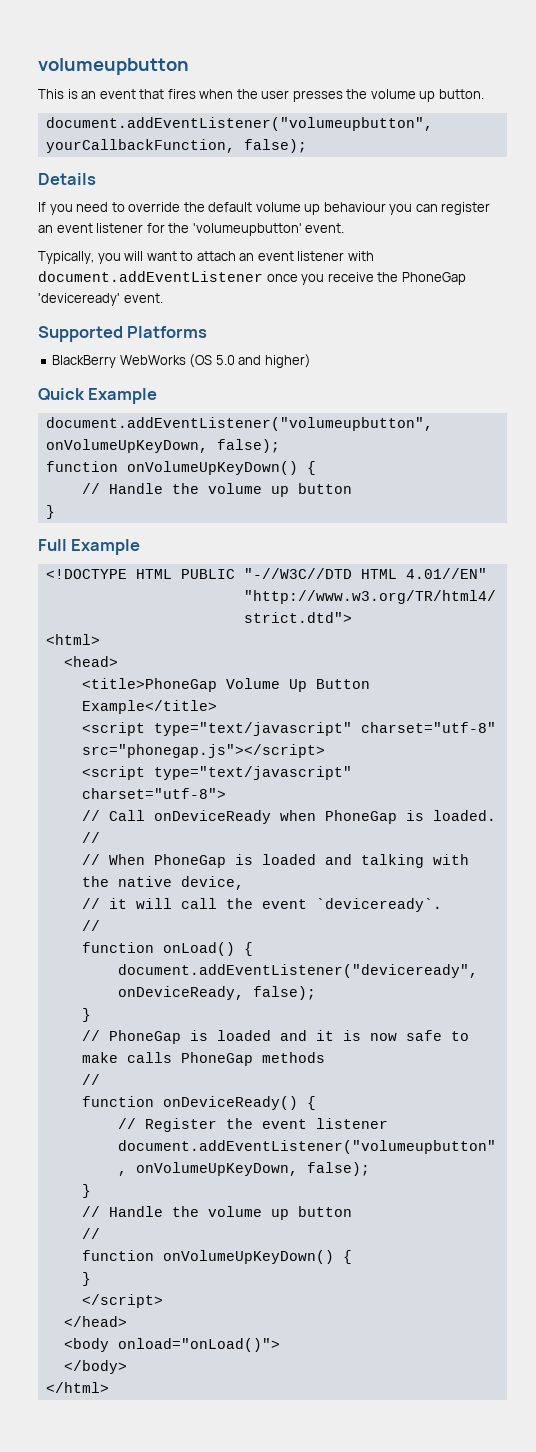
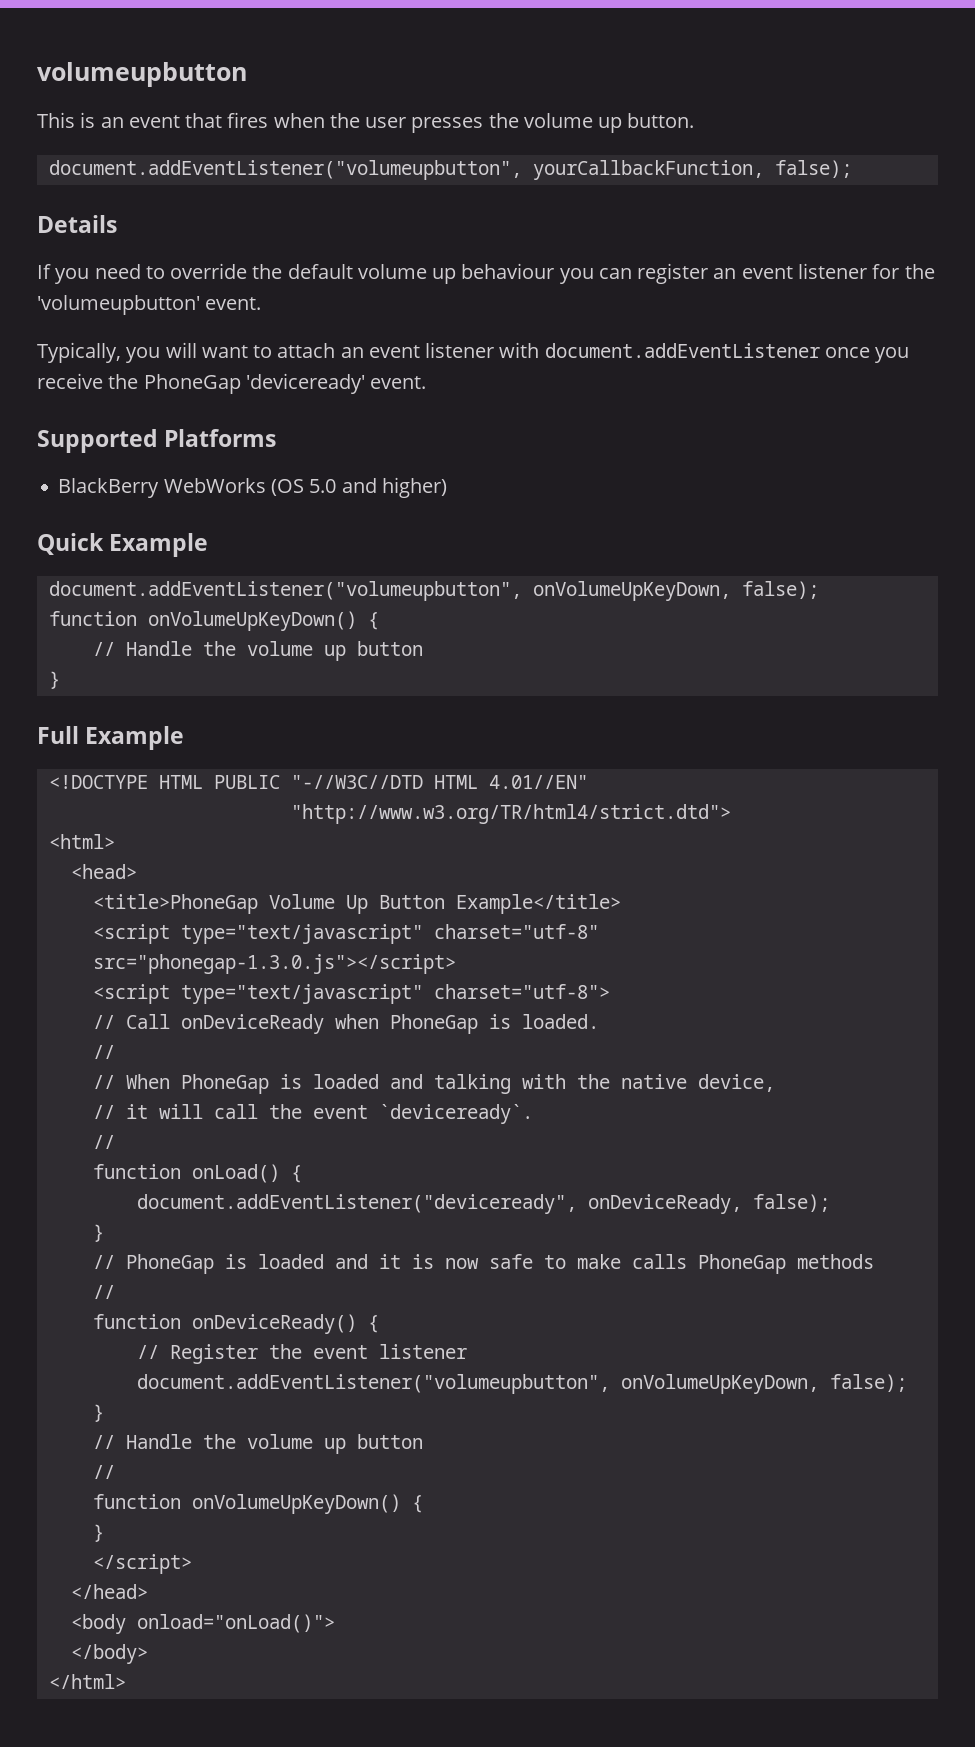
[81,744,325,758] src="phonegap.js"></script> -> [92,954,456,974] src="phonegap-1.3.0.js"></script>

